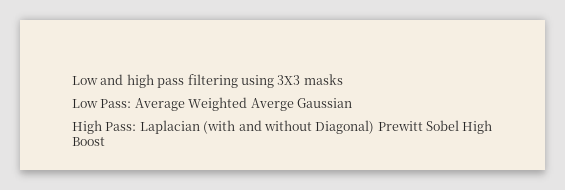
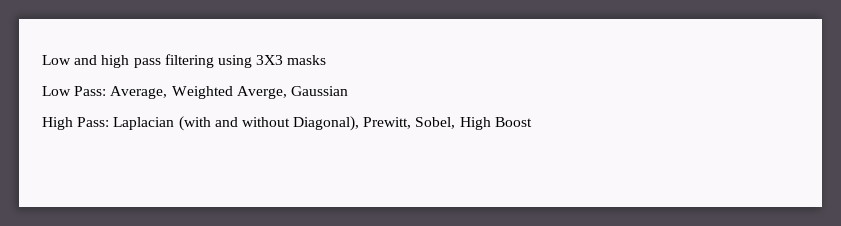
[134,97,294,111] Average Weighted Averge -> [110,86,287,99] Average, Weighted Averge,
[315,120,459,134] Diagonal) Prewitt Sobel -> [293,116,456,131] Diagonal), Prewitt, Sobel,

